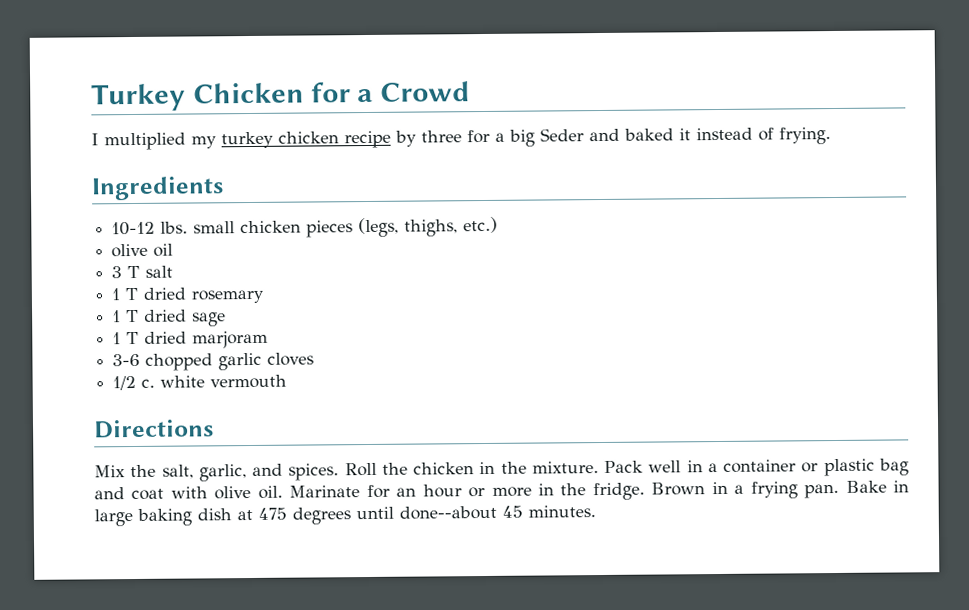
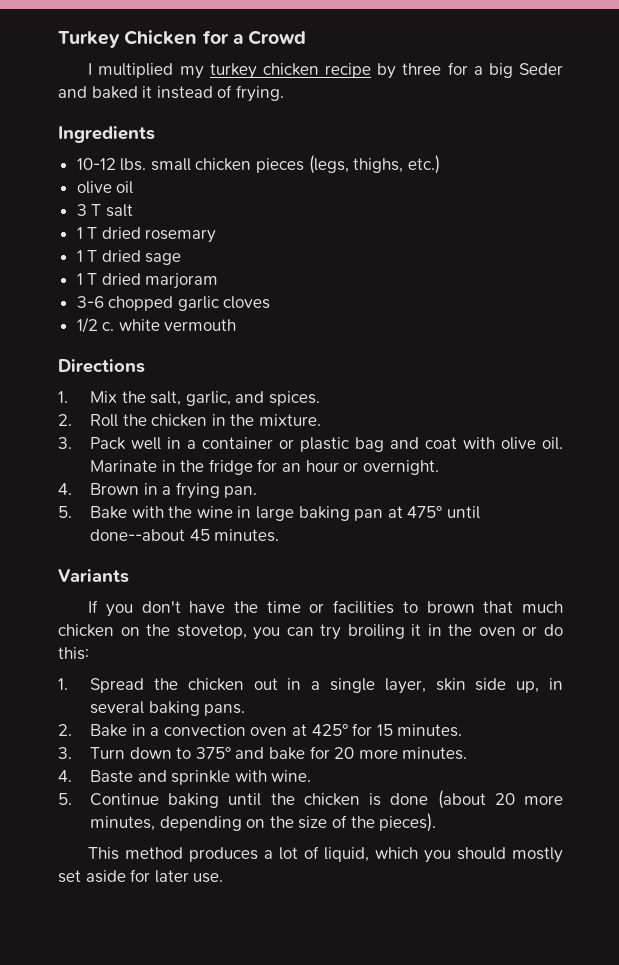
(214, 429) none -> [58,391,68,403] 1.
(340, 472) none -> [58,414,72,426] // 2.
(599, 467) none -> [58,437,72,449] // 3.
(361, 491) none -> [161,459,253,475] in the fridge
[491,482,645,501] more in the fridge. -> [362,460,439,475] [58,483,72,495] overnight. // 4.
[845,480,910,493] [94,505,596,527] Bake in large baking dish at 475 degrees until done--about 45 minutes. -> [58,506,480,521] [90,529,280,542] [58,569,129,583] [88,600,563,617] [58,624,563,640] [58,647,89,660] [58,678,564,694] [90,701,246,716] [58,723,463,737] [58,746,468,760] [58,770,312,785] [58,790,564,809] [90,813,437,832] [88,846,563,863] [58,869,224,883] // 5. Bake with the wine in large baking pan at 475° until done--about 45 minutes. // Variants // If you don't have the time or facilities to brown that much chicken on the stovetop, you can try broiling it in the oven or do this: // 1. Spread the chicken out in a single layer, skin side up, in several baking pans. // 2. Bake in a convection oven at 425° for 15 minutes. // 3. Turn down to 375° and bake for 20 more minutes. // 4. Baste and sprinkle with wine. // 5. Continue baking until the chicken is done (about 20 more minutes, depending on the size of the pieces). // This method produces a lot of liquid, which you should mostly set aside for later use.

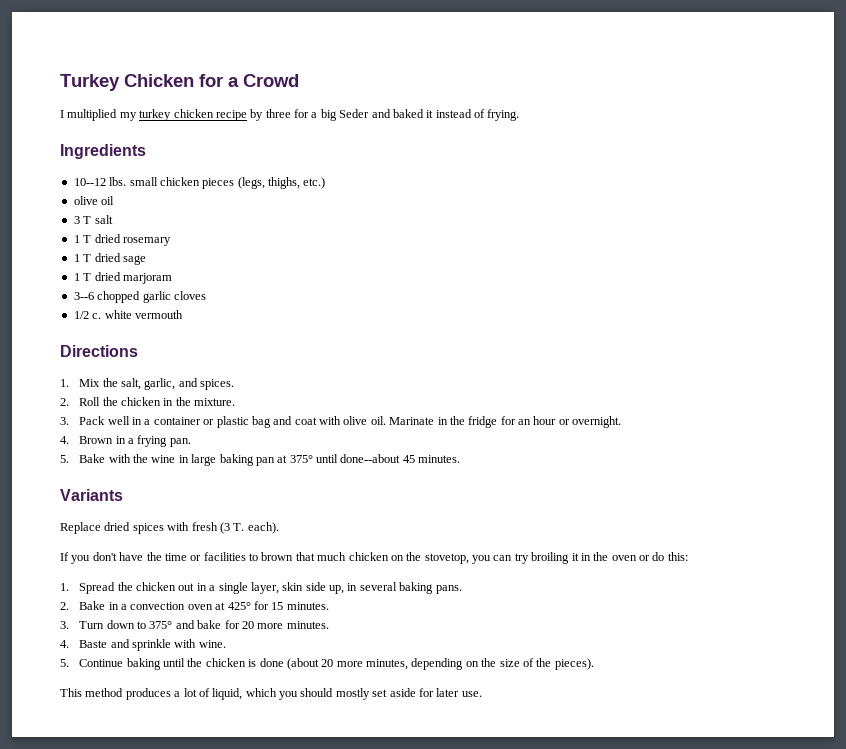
[76,158,116,170] 10-12 -> [73,178,106,186] 10--12
[76,296,104,308] 3-6 -> [73,292,94,300] 3--6
[407,506,443,518] 475° -> [289,455,313,463] 375°
(129, 576) none -> [60,522,279,534] // Replace dried spices with fresh (3 T. each).

